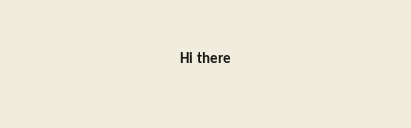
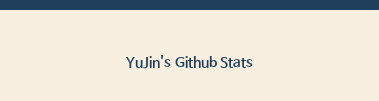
[180,52,231,63] Hi there -> [124,55,254,69] YuJin's Github Stats

